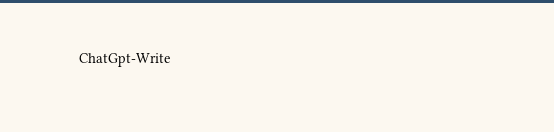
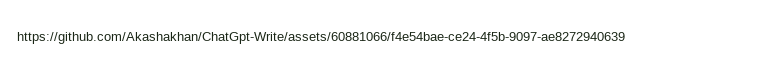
[79,53,170,67] ChatGpt-Write -> [17,32,625,44] https://github.com/Akashakhan/ChatGpt-Write/assets/60881066/f4e54bae-ce24-4f5b-9097-ae8272940639

